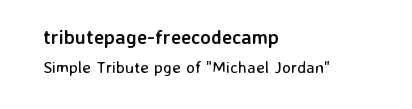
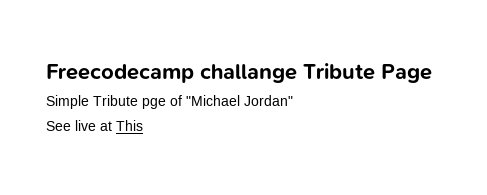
[43,30,279,48] tributepage-freecodecamp -> [46,63,432,83] Freecodecamp challange Tribute Page
(330, 67) none -> [46,120,143,131] // See live at This

